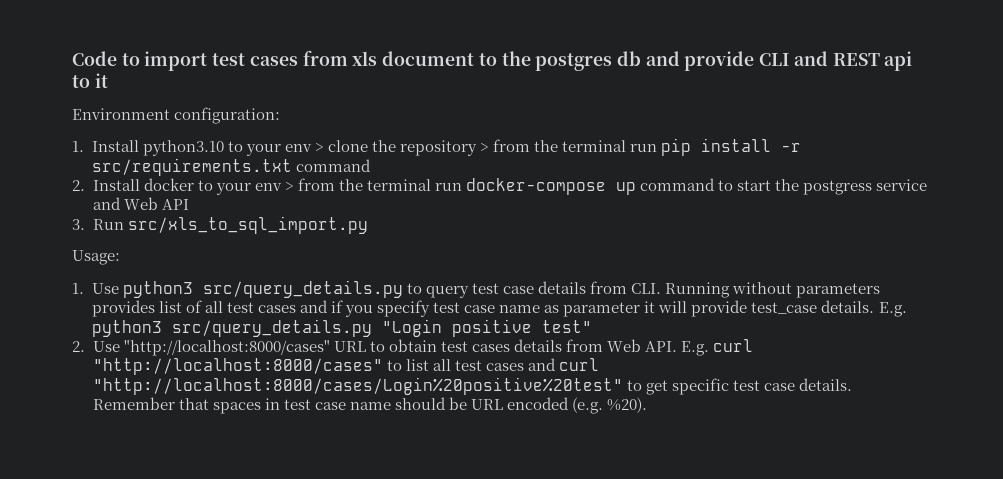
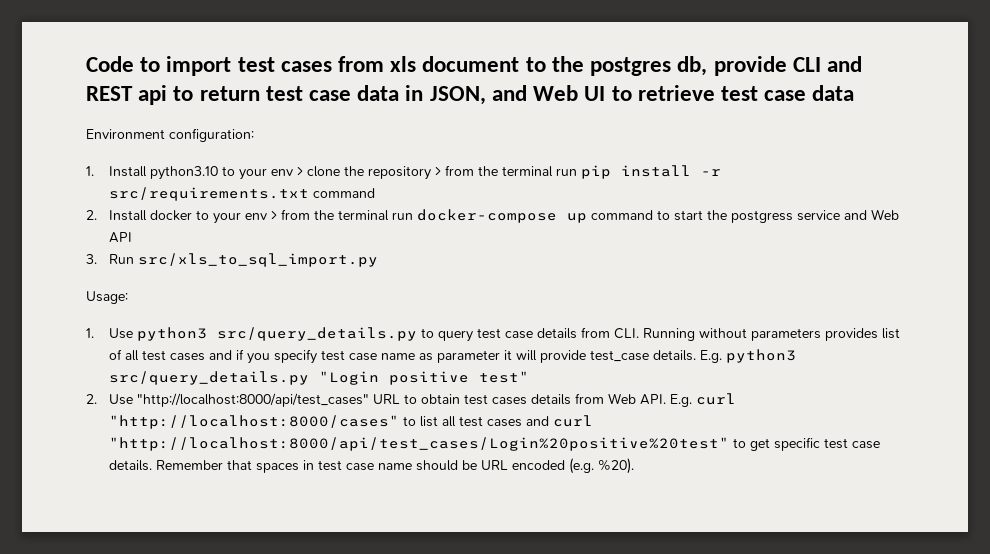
[616,51,680,66] db and -> [677,56,708,76] db,
[94,73,108,88] it -> [199,85,855,105] return test case data in JSON, and Web UI to retrieve test case data
[123,340,330,356] "http://localhost:8000/cases" -> [136,393,369,407] "http://localhost:8000/api/test_cases"
[92,377,623,395] "http://localhost:8000/cases/Login%20positive%20test" -> [108,437,729,451] "http://localhost:8000/api/test_cases/Login%20positive%20test"

